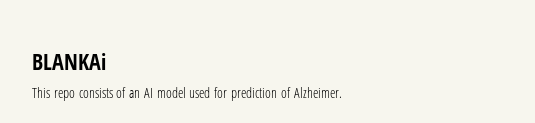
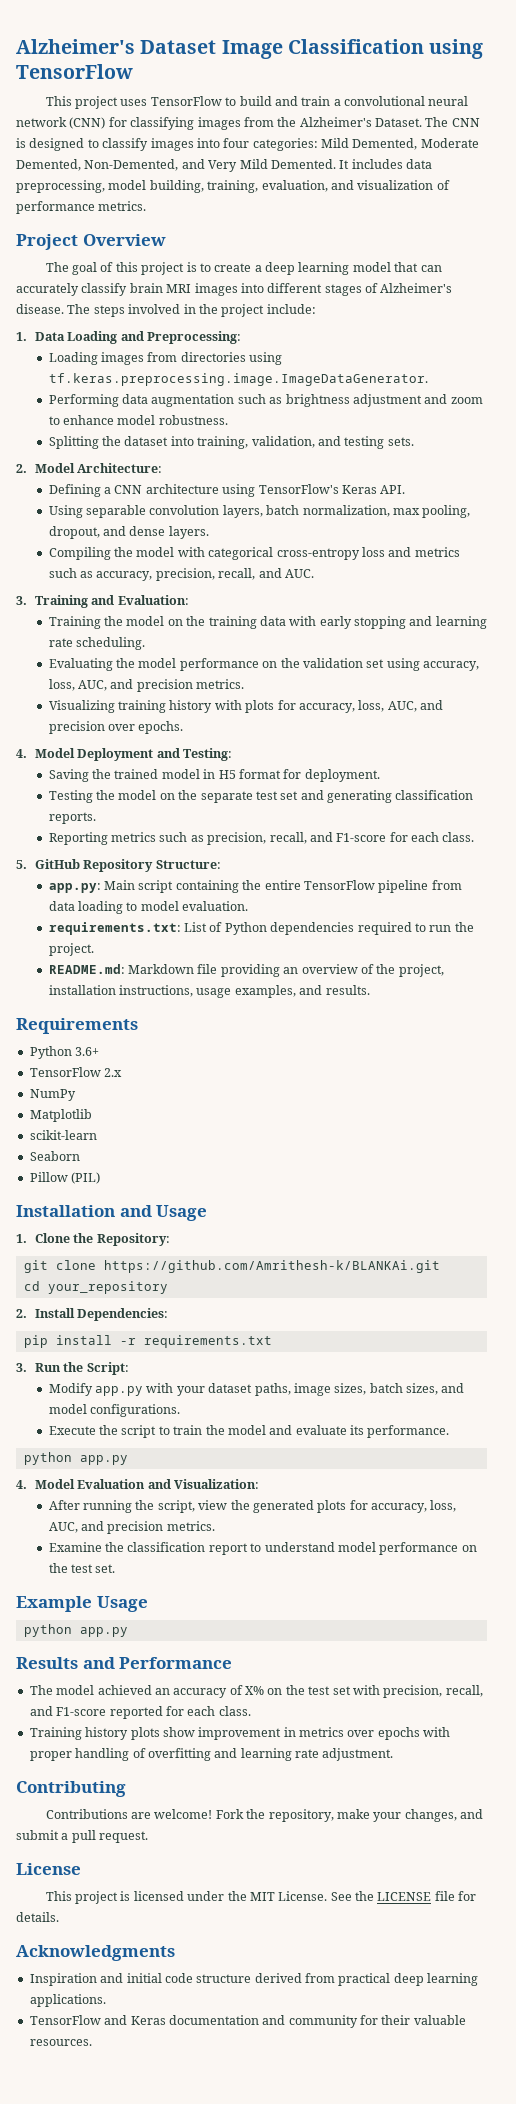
[32,53,106,70] [32,87,342,101] BLANKAi // This repo consists of an AI model used for prediction of Alzheimer. -> [16,39,484,59] [16,64,133,79] [45,96,469,109] [16,117,480,130] [16,138,479,151] [16,159,432,172] [16,180,450,193] [16,201,147,214] [16,234,166,250] [45,262,442,275] [16,283,453,296] [16,304,316,317] [16,331,242,344] [48,352,283,365] [48,373,428,386] [48,394,483,407] [48,415,228,425] [48,436,414,449] [16,463,163,473] [48,484,406,497] [48,505,471,518] [48,526,209,539] [48,547,460,560] [48,568,314,581] [16,595,189,608] [48,616,487,629] [48,637,146,650] [48,658,480,671] [48,679,245,692] [48,700,444,713] [48,721,184,734] [16,748,233,761] [48,769,380,782] [48,790,474,803] [48,812,96,824] [48,832,475,845] [16,859,221,872] [48,880,462,893] [48,901,249,914] [48,922,474,935] [48,943,94,956] [48,964,444,977] [48,985,370,998] [16,1018,138,1034] [29,1046,100,1059] [29,1067,123,1077] [29,1089,76,1101] [29,1109,92,1122] [29,1130,97,1140] [29,1151,80,1161] [29,1172,101,1184] [16,1205,208,1221] [16,1233,170,1246] [23,1260,440,1273] [23,1281,168,1294] [16,1308,169,1321] [23,1335,272,1348] [16,1362,129,1375] [48,1383,465,1396] [48,1404,181,1417] [48,1425,450,1438] [23,1452,128,1465] [16,1479,260,1489] [48,1500,457,1513] [48,1521,215,1534] [48,1542,477,1555] [48,1563,116,1573] [16,1596,148,1612] [23,1624,128,1637] [16,1657,233,1669] [29,1685,483,1698] [29,1706,251,1719] [29,1727,451,1740] [29,1748,394,1761] [16,1781,126,1797] [45,1809,484,1822] [16,1830,149,1843] [16,1863,81,1875] [45,1891,477,1904] [16,1912,59,1922] [16,1945,175,1961] [29,1973,479,1986] [29,1994,106,2007] [29,2015,466,2028] [29,2039,92,2046] Alzheimer's Dataset Image Classification using TensorFlow // This project uses TensorFlow to build and train a convolutional neural network (CNN) for classifying images from the Alzheimer's Dataset. The CNN is designed to classify images into four categories: Mild Demented, Moderate Demented, Non-Demented, and Very Mild Demented. It includes data preprocessing, model building, training, evaluation, and visualization of performance metrics. // Project Overview // The goal of this project is to create a deep learning model that can accurately classify brain MRI images into different stages of Alzheimer's disease. The steps involved in the project include: // 1. Data Loading and Preprocessing: // Loading images from directories using tf.keras.preprocessing.image.ImageDataGenerator. // Performing data augmentation such as brightness adjustment and zoom to enhance model robustness. // Splitting the dataset into training, validation, and testing sets. // 2. Model Architecture: // Defining a CNN architecture using TensorFlow's Keras API. // Using separable convolution layers, batch normalization, max pooling, dropout, and dense layers. // Compiling the model with categorical cross-entropy loss and metrics such as accuracy, precision, recall, and AUC. // 3. Training and Evaluation: // Training the model on the training data with early stopping and learning rate scheduling. // Evaluating the model performance on the validation set using accuracy, loss, AUC, and precision metrics. // Visualizing training history with plots for accuracy, loss, AUC, and precision over epochs. // 4. Model Deployment and Testing: // Saving the trained model in H5 format for deployment. // Testing the model on the separate test set and generating classification reports. // Reporting metrics such as precision, recall, and F1-score for each class. // 5. GitHub Repository Structure: // app.py: Main script containing the entire TensorFlow pipeline from data loading to model evaluation. // requirements.txt: List of Python dependencies required to run the project. // README.md: Markdown file providing an overview of the project, installation instructions, usage examples, and results. // Requirements // Python 3.6+ // TensorFlow 2.x // NumPy // Matplotlib // scikit-learn // Seaborn // Pillow (PIL) // Installation and Usage // 1. Clone the Repository: // git clone https://github.com/Amrithesh-k/BLANKAi.git // cd your_repository // 2. Install Dependencies: // pip install -r requirements.txt // 3. Run the Script: // Modify app.py with your dataset paths, image sizes, batch sizes, and model configurations. // Execute the script to train the model and evaluate its performance. // python app.py // 4. Model Evaluation and Visualization: // After running the script, view the generated plots for accuracy, loss, AUC, and precision metrics. // Examine the classification report to understand model performance on the test set. // Example Usage // python app.py // Results and Performance // The model achieved an accuracy of X% on the test set with precision, recall, and F1-score reported for each class. // Training history plots show improvement in metrics over epochs with proper handling of overfitting and learning rate adjustment. // Contributing // Contributions are welcome! Fork the repository, make your changes, and submit a pull request. // License // This project is licensed under the MIT License. See the LICENSE file for details. // Acknowledgments // Inspiration and initial code structure derived from practical deep learning applications. // TensorFlow and Keras documentation and community for their valuable resources.

